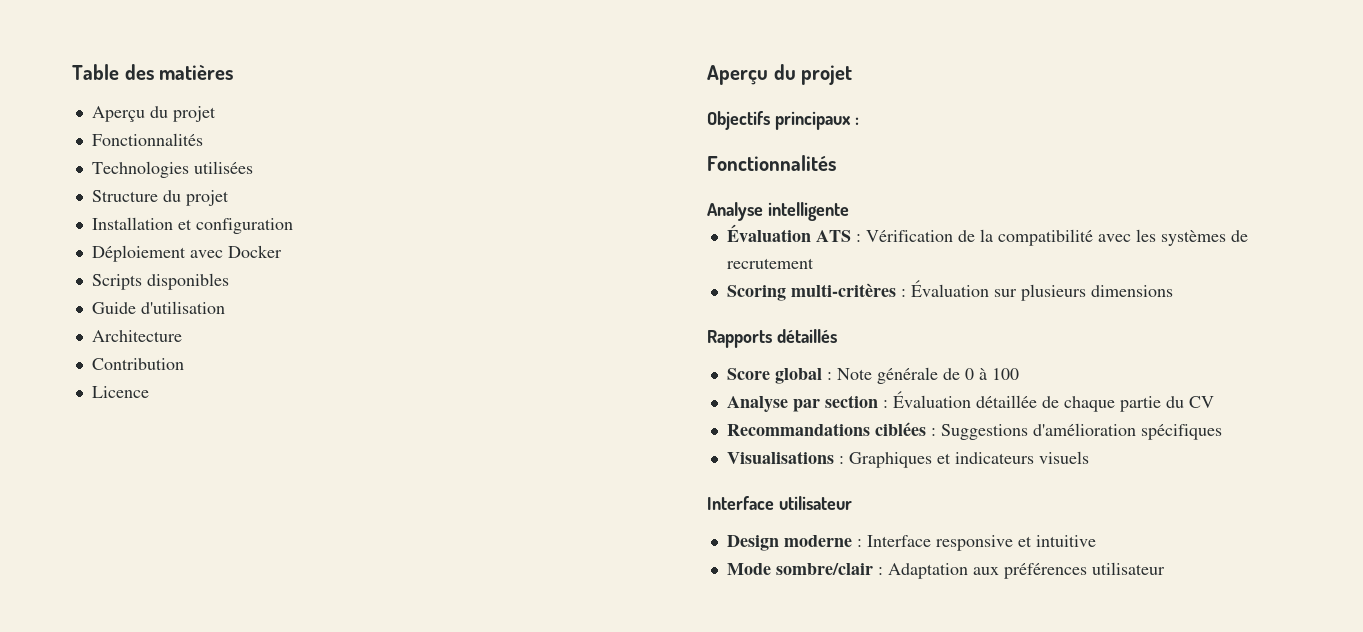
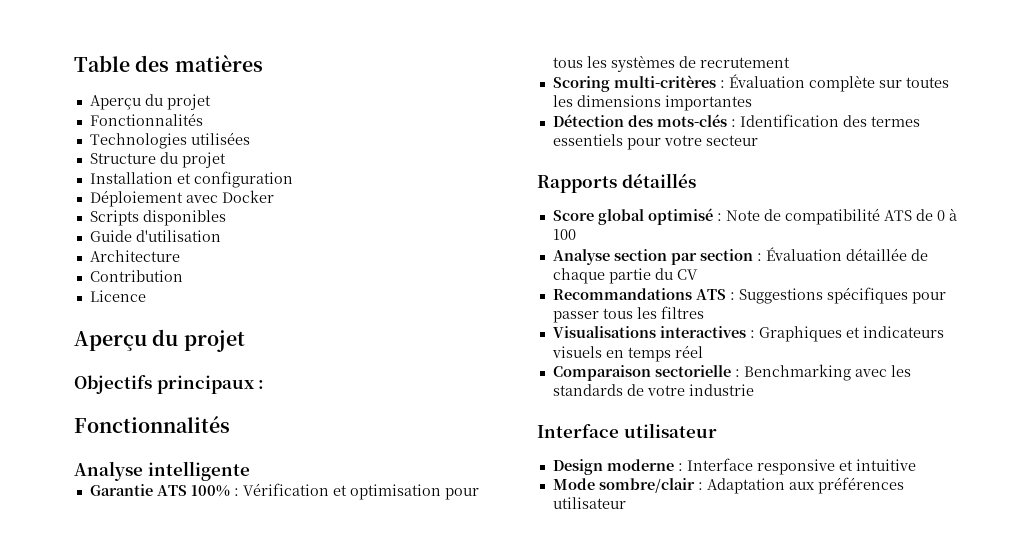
[726,224,1131,246] Évaluation ATS : Vérification de la compatibilité avec -> [89,483,479,500] [552,57,583,68] Garantie ATS 100% : Vérification et optimisation pour tous
[993,284,1173,301] sur plusieurs dimensions -> [808,75,949,92] [552,95,752,111] [552,114,920,127] [552,134,758,150] complète sur toutes les dimensions importantes // Détection des mots-clés : Identification des termes essentiels pour votre secteur
(822, 376) none -> [647,208,713,225] optimisé
[876,367,938,384] générale -> [763,208,912,225] de compatibilité ATS
(788, 404) none -> [613,249,667,261] section
[874,422,926,436] ciblées -> [695,289,726,300] ATS
[1032,423,1136,436] d'amélioration -> (823, 296) none
(1222, 432) none -> [911,292,946,304] [552,306,704,323] pour passer tous les filtres
(834, 457) none -> [659,326,746,338] interactives
(1089, 457) none -> [605,345,703,362] [552,364,911,381] [552,384,754,396] en temps réel // Comparaison sectorielle : Benchmarking avec les standards de votre industrie

